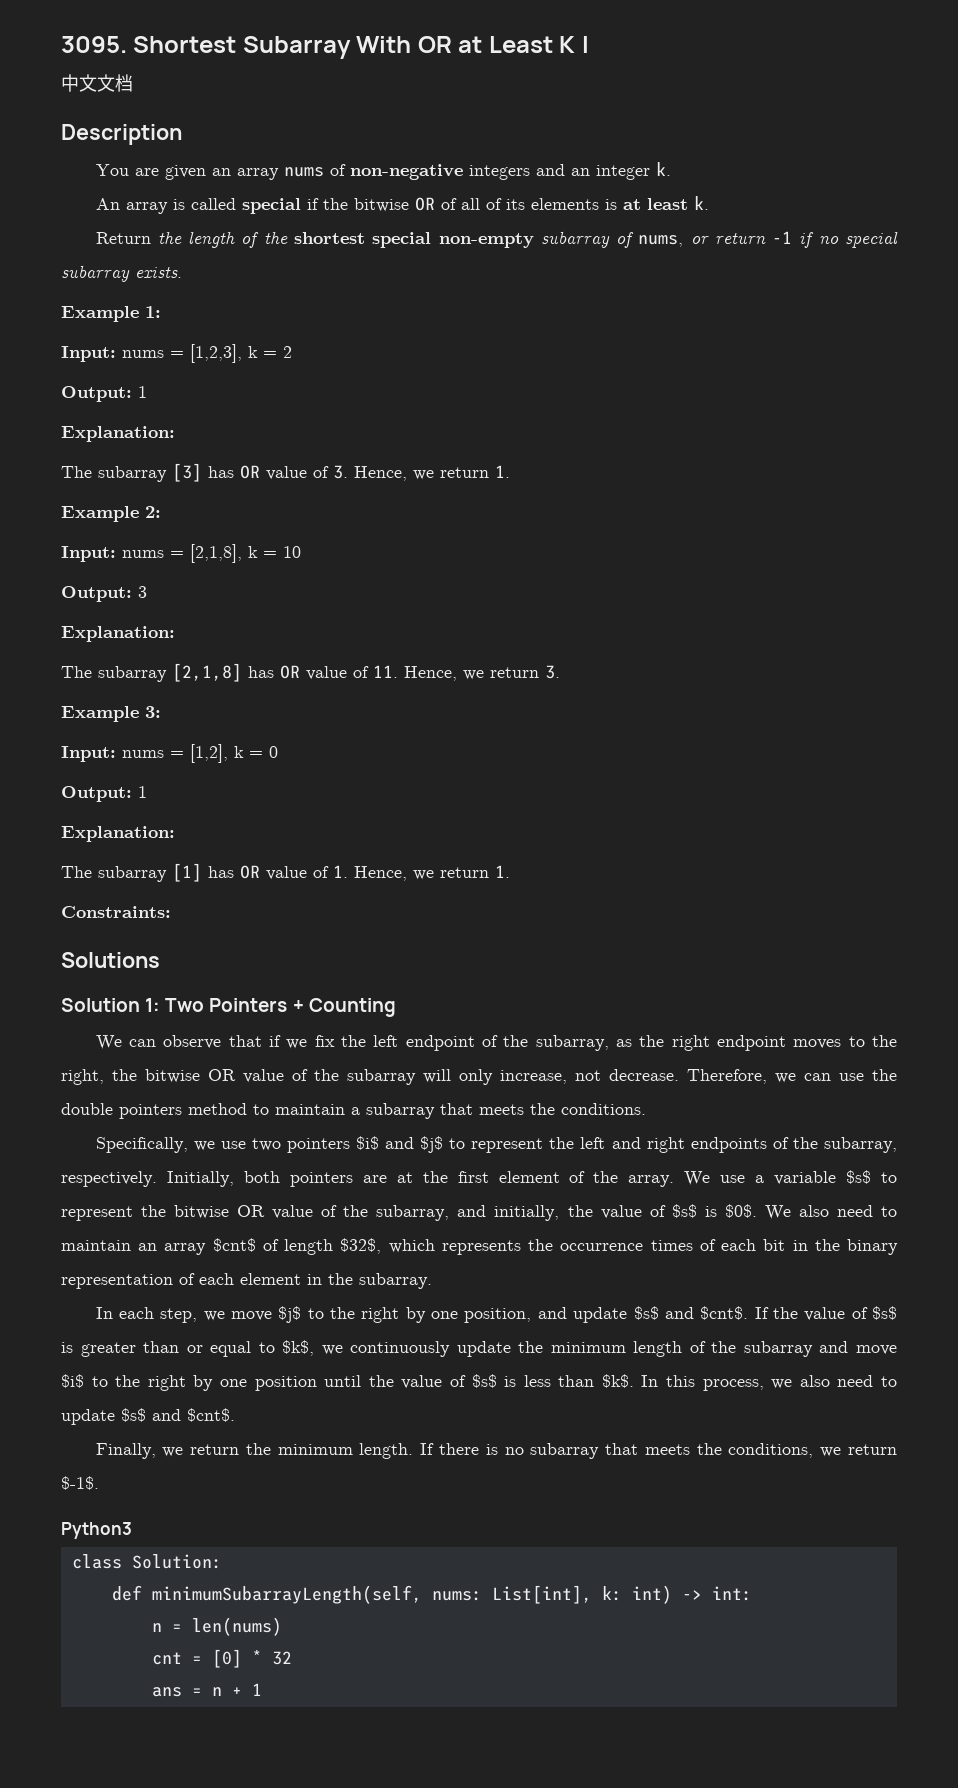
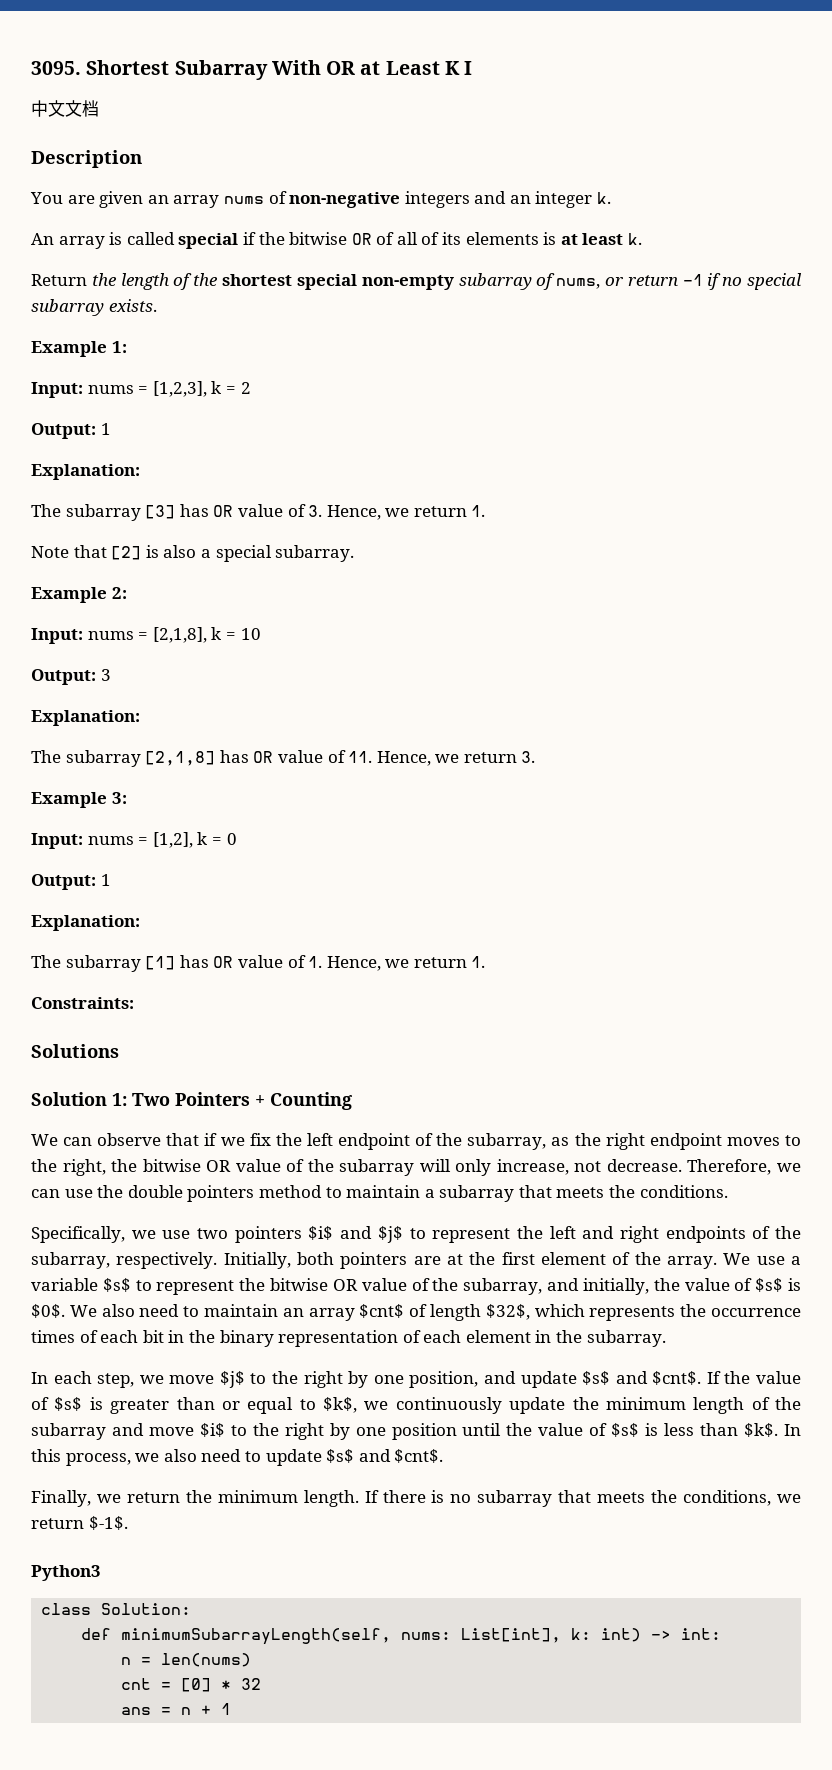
(510, 471) none -> [31,545,355,562] // Note that [2] is also a special subarray.

